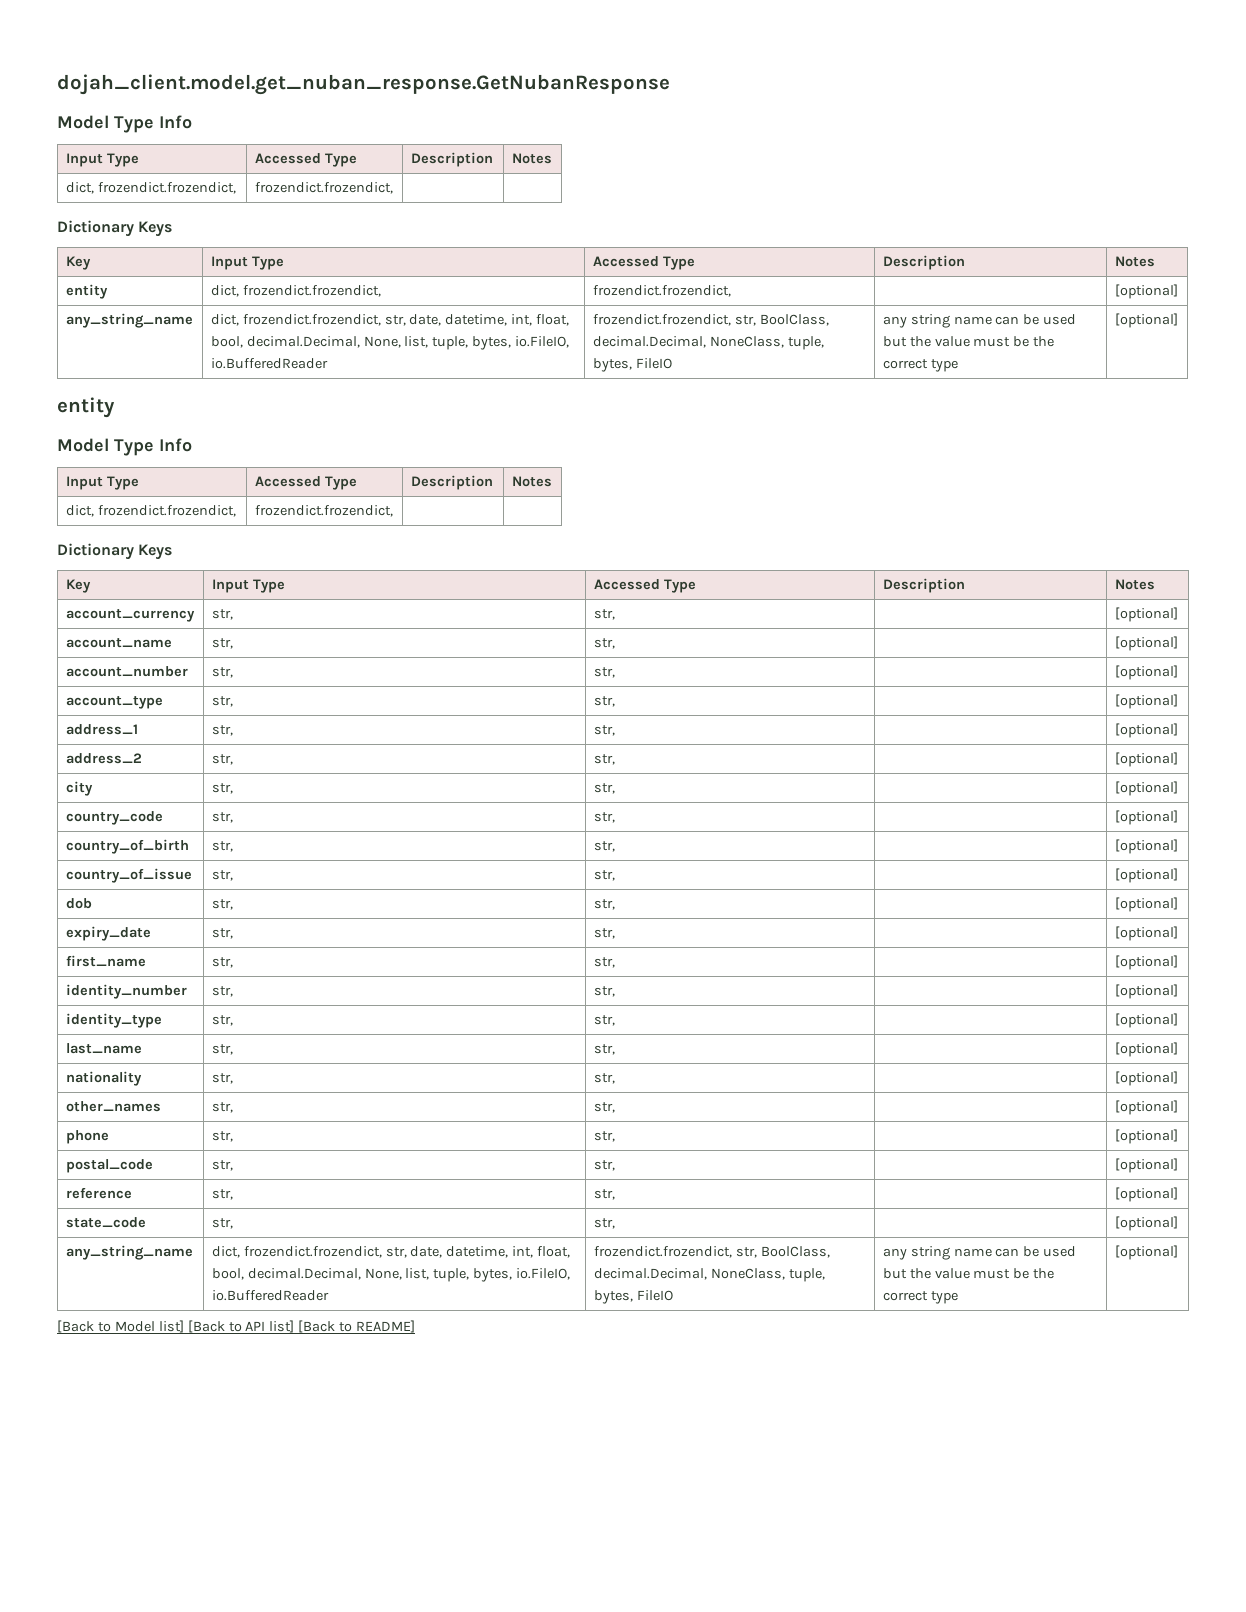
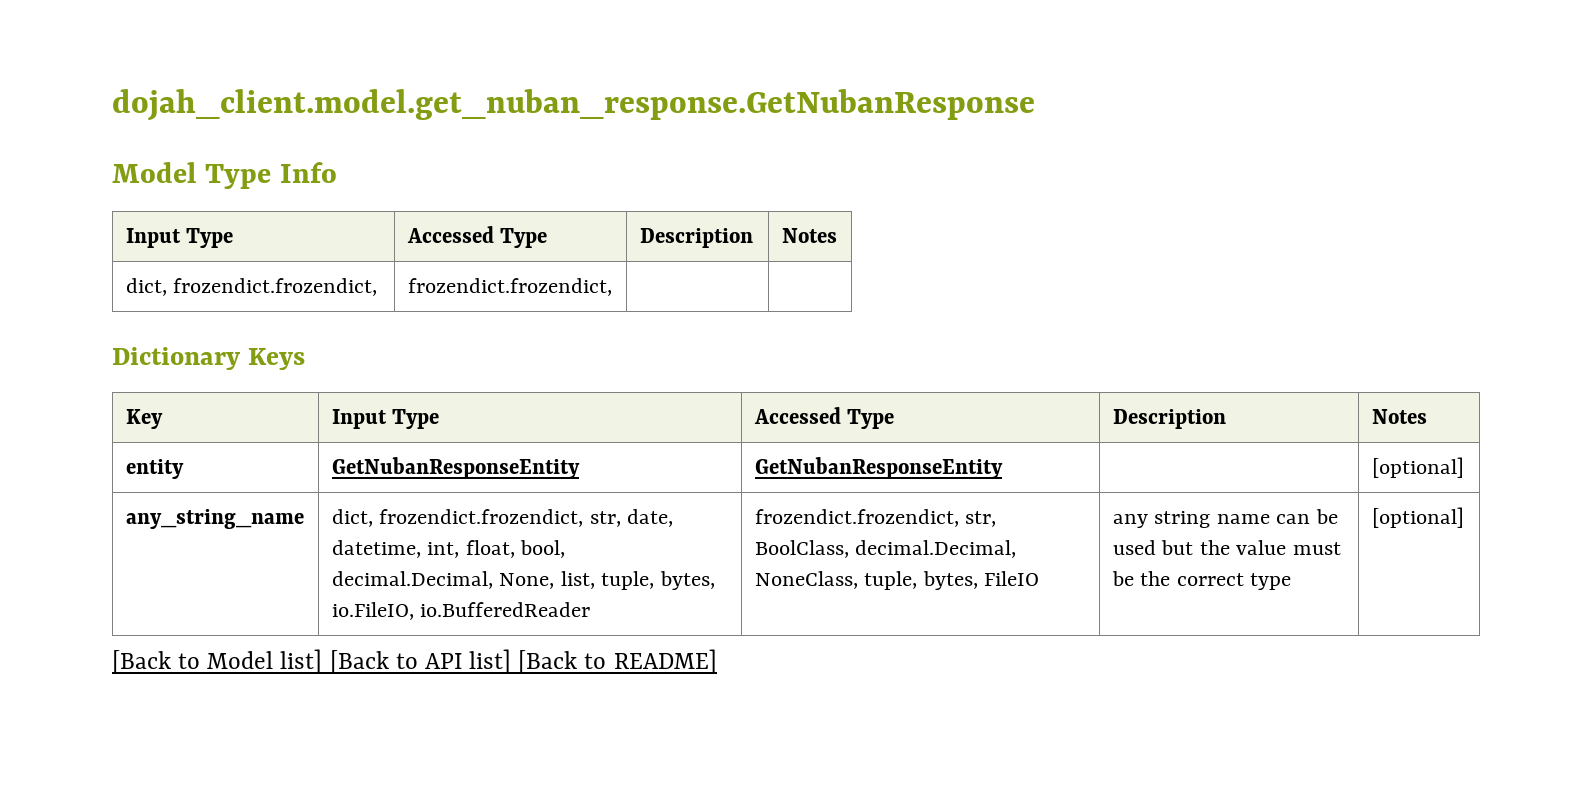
[210,285,381,297] [592,285,731,297] [1114,284,1178,299] [65,313,193,328] [210,314,570,326] [210,336,570,350] [210,358,328,369] [592,314,829,326] [592,336,824,350] [592,358,672,372] [882,314,1077,328] [882,336,1055,347] [882,359,958,372] [1114,313,1178,328] [57,397,115,418] [57,438,192,456] [65,476,139,490] [254,476,357,490] [410,475,493,490] [511,476,552,487] [65,505,236,517] [254,505,393,517] [57,543,173,560] [65,579,91,593] [211,579,285,593] [593,579,696,593] [882,578,965,593] [1114,579,1155,590] [65,609,195,622] [211,609,233,620] [593,609,615,620] [1114,607,1178,622] [65,638,172,648] [211,638,233,649] [593,638,615,649] [1114,636,1178,651] [65,666,188,677] [211,667,233,678] [593,667,615,678] [1114,665,1178,680] [65,696,163,709] [211,696,233,707] [593,696,615,707] [1114,694,1178,709] [65,724,138,735] [211,725,233,736] [593,725,615,736] [1114,723,1178,738] [65,753,142,764] [211,754,233,765] [593,754,615,765] [1114,752,1178,767] [65,781,93,796] [211,783,233,794] [593,783,615,794] [1114,781,1178,796] [65,811,163,825] [211,812,233,823] [593,812,615,823] [1114,810,1178,825] [65,839,189,854] [211,841,233,852] [593,841,615,852] [1114,839,1178,854] [65,868,192,883] [211,870,233,881] [593,870,615,881] [1114,868,1178,883] [65,898,92,909] [211,899,233,910] [593,899,615,910] [1114,897,1178,912] [65,926,151,941] [211,928,233,939] [593,928,615,939] [1114,926,1178,941] [65,955,146,967] [211,957,233,968] [593,957,615,968] [1114,955,1178,970] [65,984,187,999] [211,986,233,997] [593,986,615,997] [1114,984,1178,999] [65,1013,162,1028] [211,1015,233,1026] [593,1015,615,1026] [1114,1013,1178,1028] [65,1043,142,1054] [211,1044,233,1055] [593,1044,615,1055] [1114,1042,1178,1057] [65,1071,142,1086] [211,1073,233,1084] [593,1073,615,1084] [1114,1071,1178,1086] [65,1101,161,1112] [211,1102,233,1113] [593,1102,615,1113] [1114,1100,1178,1115] [65,1130,109,1144] [211,1131,233,1142] [593,1131,615,1142] [1114,1129,1178,1144] [65,1159,153,1173] [211,1160,233,1171] [593,1160,615,1171] [1114,1158,1178,1173] [65,1187,132,1199] [211,1189,233,1200] [593,1189,615,1200] [1114,1187,1178,1202] [65,1217,146,1228] [211,1218,233,1229] [593,1218,615,1229] dict, frozendict.frozendict, | frozendict.frozendict, | | [optional] // any_string_name | dict, frozendict.frozendict, str, date, datetime, int, float, bool, decimal.Decimal, None, list, tuple, bytes, io.FileIO, io.BufferedReader | frozendict.frozendict, str, BoolClass, decimal.Decimal, NoneClass, tuple, bytes, FileIO | any string name can be used but the value must be the correct type | [optional] // entity // Model Type Info // Input Type | Accessed Type | Description | Notes // dict, frozendict.frozendict, | frozendict.frozendict, | | // Dictionary Keys // Key | Input Type | Accessed Type | Description | Notes // account_currency | str, | str, | | [optional] // account_name | str, | str, | | [optional] // account_number | str, | str, | | [optional] // account_type | str, | str, | | [optional] // address_1 | str, | str, | | [optional] // address_2 | str, | str, | | [optional] // city | str, | str, | | [optional] // country_code | str, | str, | | [optional] // country_of_birth | str, | str, | | [optional] // country_of_issue | str, | str, | | [optional] // dob | str, | str, | | [optional] // expiry_date | str, | str, | | [optional] // first_name | str, | str, | | [optional] // identity_number | str, | str, | | [optional] // identity_type | str, | str, | | [optional] // last_name | str, | str, | | [optional] // nationality | str, | str, | | [optional] // other_names | str, | str, | | [optional] // phone | str, | str, | | [optional] // postal_code | str, | str, | | [optional] // reference | str, | str, | | [optional] // state_code | str, | str, -> [331,457,580,479] [754,457,1003,479] GetNubanResponseEntity | GetNubanResponseEntity

